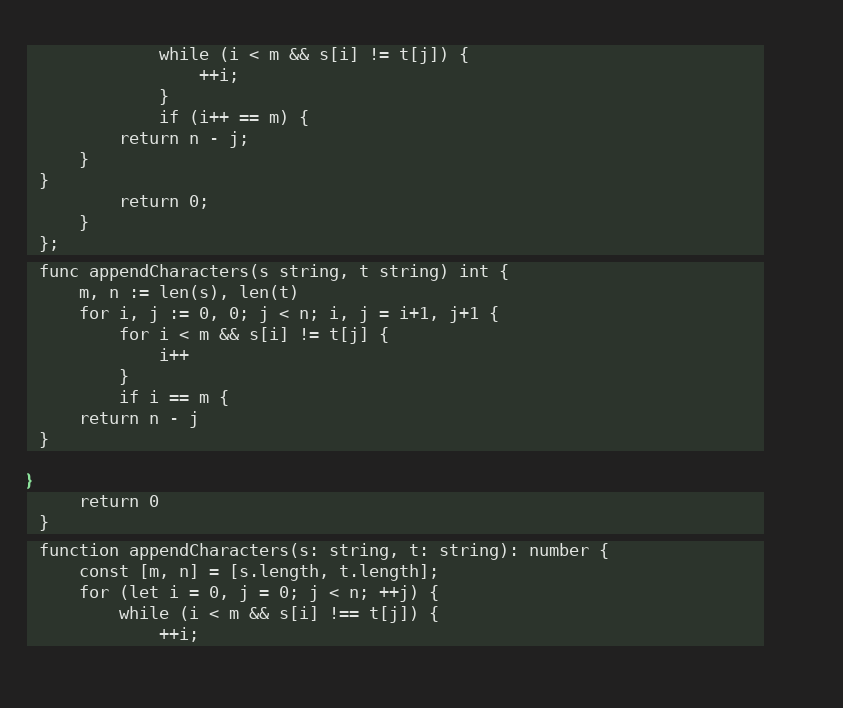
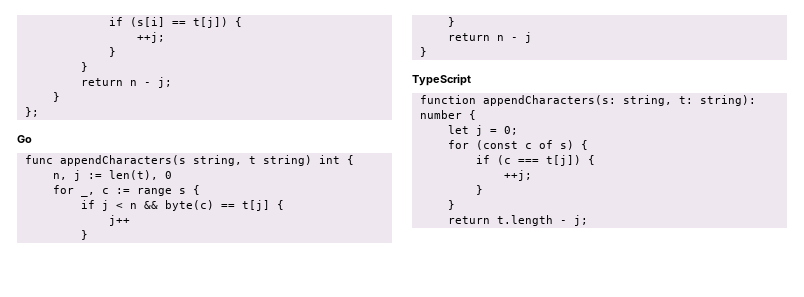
[158,47,469,64] [198,68,239,83] [158,89,169,105] [158,110,309,126] while (i < m && s[i] != t[j]) { // ++i; // } // if (i++ == m) { -> [108,17,242,28] [136,32,165,43] [108,47,116,57] [80,62,88,72] if (s[i] == t[j]) { // ++j; // } // }
[38,173,49,189] [118,195,209,209] [78,215,89,231] [38,236,59,252] } // return 0; // } // }; -> [24,107,39,117] [17,135,32,143] }; // Go
[78,285,299,300] [78,306,499,323] [118,327,319,342] m, n := len(s), len(t) // for i, j := 0, 0; j < n; i, j = i+1, j+1 { // for i < m && s[i] != -> [52,170,172,181] [52,185,200,197] [80,200,235,211] n, j := len(t), 0 // for _, c := range s { // if j < n && byte(c) ==
[158,348,189,361] [118,369,129,385] [118,390,229,406] i++ // } // if i == m { -> [108,215,130,226] [80,230,88,240] [447,17,455,27] j++ // } // }
[27,472,32,490] [78,495,159,507] [38,515,49,531] } // return 0 // } -> [412,74,471,86] TypeScript
[78,564,439,581] [78,585,439,602] [118,606,439,623] [158,627,199,642] const [m, n] = [s.length, t.length]; // for (let i = 0, j = 0; j < n; ++j) { // while (i < m && s[i] !== t[j]) { // ++i; -> [447,125,518,136] [447,140,588,150] [475,155,595,166] [503,170,532,181] [475,185,483,195] [447,200,455,210] [447,215,588,226] let j = 0; // for (const c of s) { // if (c === t[j]) { // ++j; // } // } // return t.length - j;

